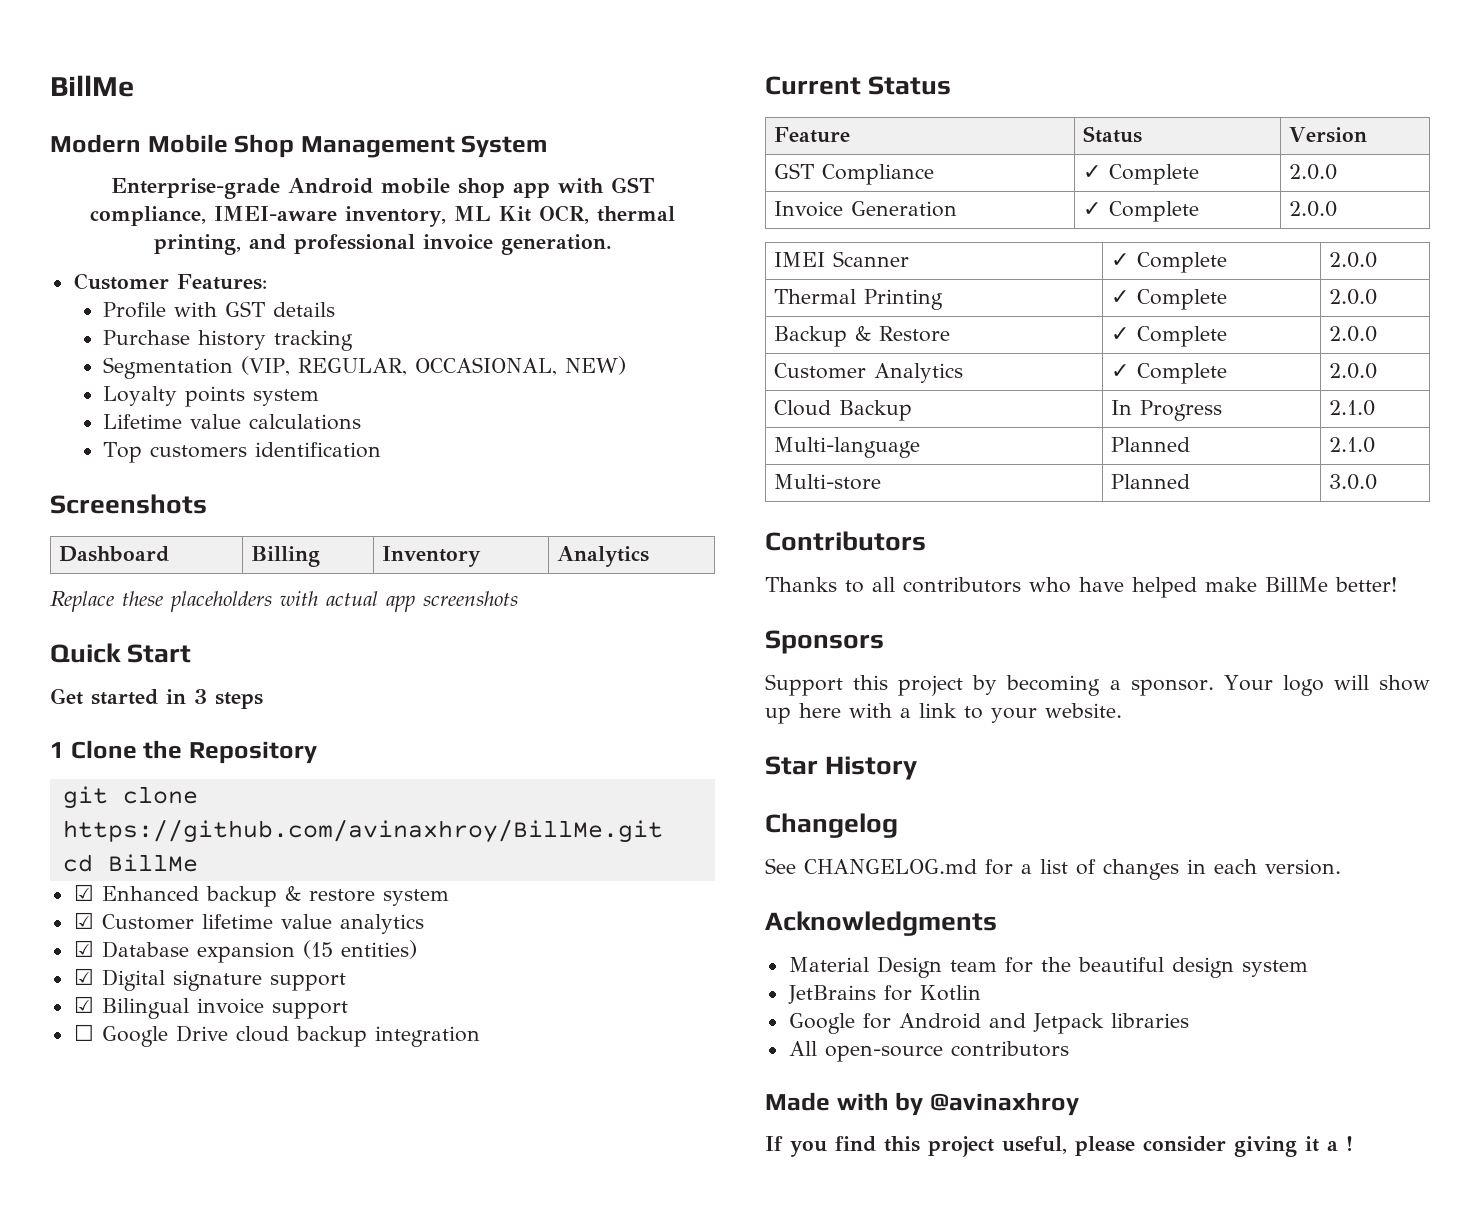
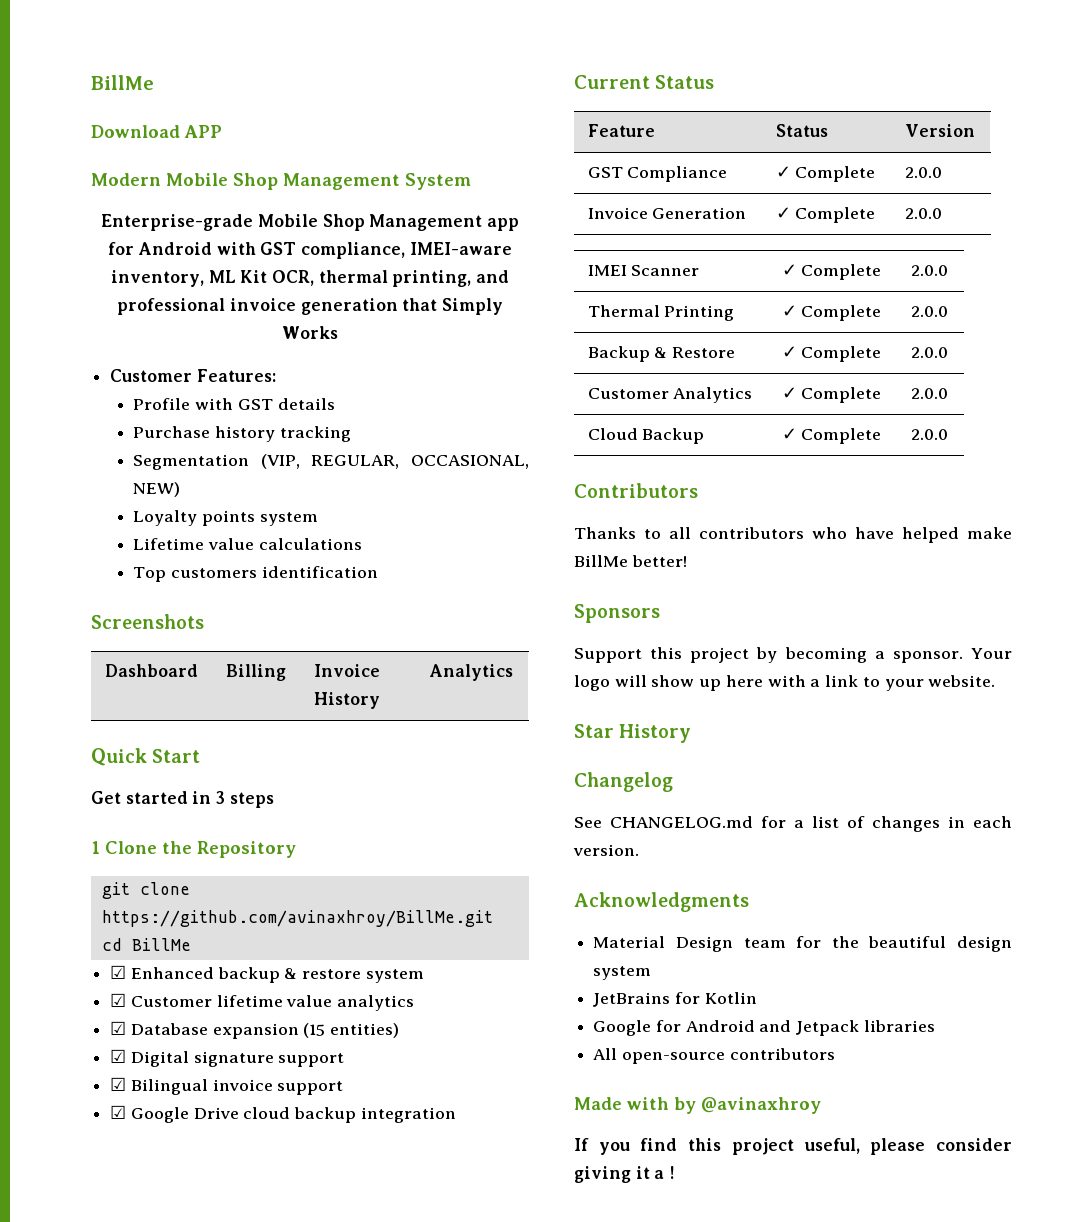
[50,75,134,97] BillMe -> [91,75,154,90] [91,125,222,138] BillMe // Download APP
[288,178,550,198] Android mobile shop app -> [257,214,519,231] [108,242,212,255] Mobile Shop Management app for Android
[500,234,612,255] generation. -> [300,298,503,315] [282,326,339,339] generation that Simply Works
[381,546,481,567] [556,546,649,567] [50,591,518,612] Inventory | Analytics // Replace these placeholders with actual app screenshots -> [313,664,380,677] [313,692,380,709] [428,664,513,681] Invoice History | Analytics
[73,1024,94,1041] ☐ -> [110,1105,127,1119] ☑
[1110,400,1222,421] [1328,400,1375,416] [773,437,920,458] [1110,437,1190,452] [1328,437,1375,453] [773,474,881,490] [1110,474,1190,489] [1328,474,1377,490] In Progress | 2.1.0 // Multi-language | Planned | 2.1.0 // Multi-store | Planned | 3.0.0 -> [781,428,882,444] [910,429,948,440] ✓ Complete | 2.0.0

